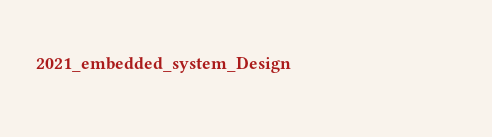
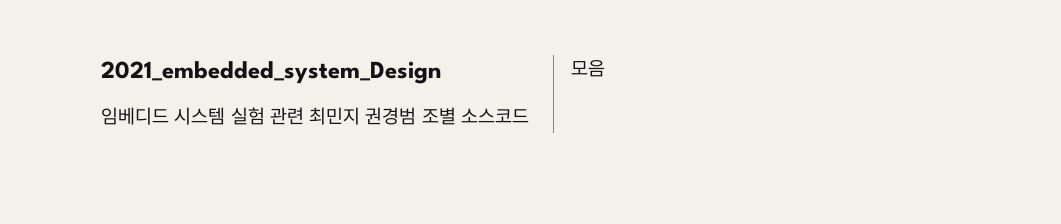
(291, 64) none -> [101,107,529,125] [571,60,605,77] // 임베디드 시스템 실험 관련 최민지 권경범 조별 소스코드 모음

